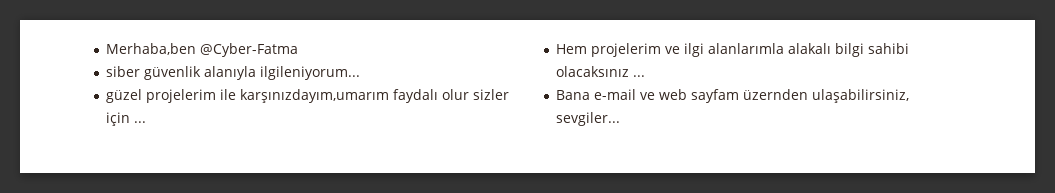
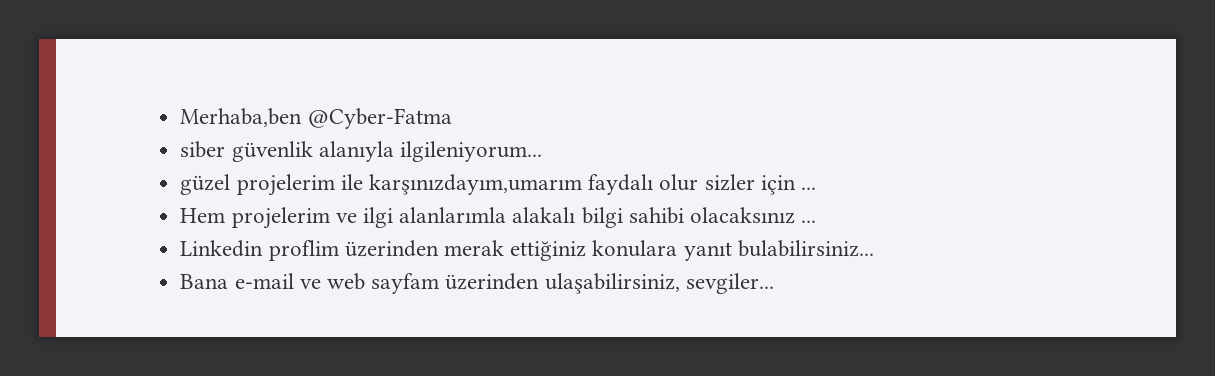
(645, 76) none -> [180,240,874,261] // Linkedin proflim üzerinden merak ettiğiniz konulara yanıt bulabilirsiniz...
[742,89,808,100] üzernden -> [445,273,540,290] üzerinden

